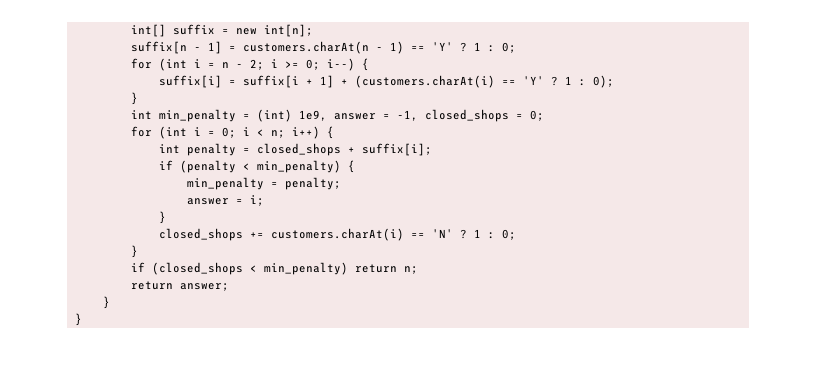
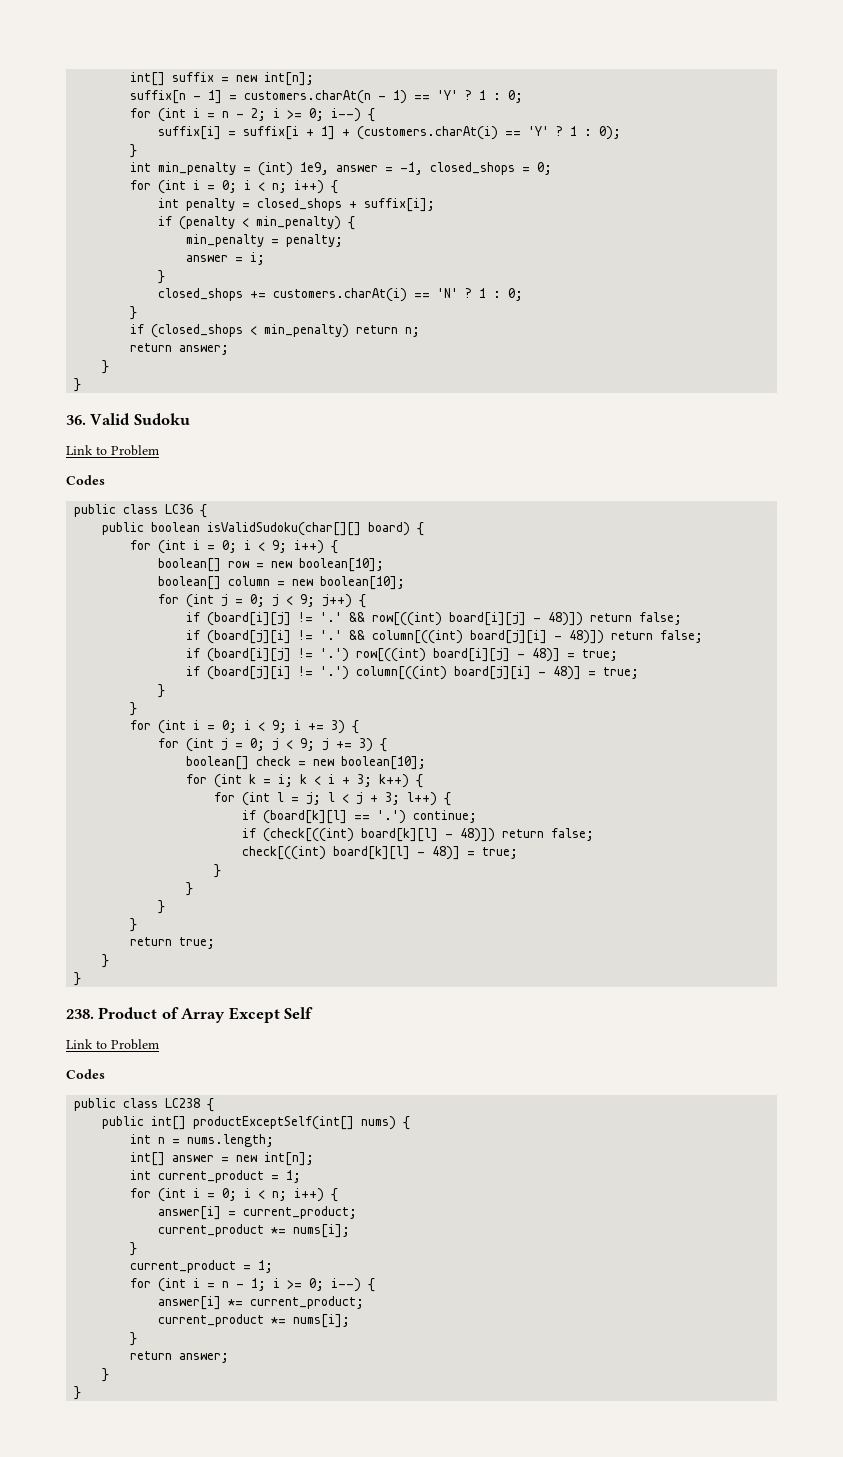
(82, 319) none -> [66,413,190,425] [66,445,159,456] [66,475,105,485] [74,504,208,518] [102,522,425,536] [130,540,339,554] [158,558,385,572] [158,576,406,590] [158,594,367,608] [186,612,683,626] [186,630,704,644] [186,648,619,662] [186,666,640,680] [158,684,166,698] [130,702,138,716] [130,720,360,734] [158,738,388,752] [186,756,427,770] [186,774,424,788] [214,792,452,806] [242,810,478,824] [242,828,595,842] [242,846,519,860] [214,864,222,878] [186,882,194,896] [158,900,166,914] [130,918,138,932] [130,937,216,949] [102,954,110,968] [74,972,82,986] [66,1007,314,1023] [66,1039,159,1050] [66,1069,105,1079] [74,1098,215,1112] [102,1116,411,1130] [130,1134,275,1147] [130,1152,315,1166] [130,1170,302,1183] [130,1188,339,1202] [158,1206,358,1220] [158,1224,351,1238] [130,1242,138,1256] [130,1260,274,1273] [130,1278,376,1292] [158,1296,365,1310] [158,1314,351,1328] [130,1332,138,1346] [130,1351,230,1363] [102,1368,110,1382] [74,1386,82,1400] // 36. Valid Sudoku // Link to Problem // Codes // public class LC36 { // public boolean isValidSudoku(char[][] board) { // for (int i = 0; i < 9; i++) { // boolean[] row = new boolean[10]; // boolean[] column = new boolean[10]; // for (int j = 0; j < 9; j++) { // if (board[i][j] != '.' && row[((int) board[i][j] - 48)]) return false; // if (board[j][i] != '.' && column[((int) board[j][i] - 48)]) return false; // if (board[i][j] != '.') row[((int) board[i][j] - 48)] = true; // if (board[j][i] != '.') column[((int) board[j][i] - 48)] = true; // } // } // for (int i = 0; i < 9; i += 3) { // for (int j = 0; j < 9; j += 3) { // boolean[] check = new boolean[10]; // for (int k = i; k < i + 3; k++) { // for (int l = j; l < j + 3; l++) { // if (board[k][l] == '.') continue; // if (check[((int) board[k][l] - 48)]) return false; // check[((int) board[k][l] - 48)] = true; // } // } // } // } // return true; // } // } // 238. Product of Array Except Self // Link to Problem // Codes // public class LC238 { // public int[] productExceptSelf(int[] nums) { // int n = nums.length; // int[] answer = new int[n]; // int current_product = 1; // for (int i = 0; i < n; i++) { // answer[i] = current_product; // current_product *= nums[i]; // } // current_product = 1; // for (int i = n - 1; i >= 0; i--) { // answer[i] *= current_product; // current_product *= nums[i]; // } // return answer; // } // }

